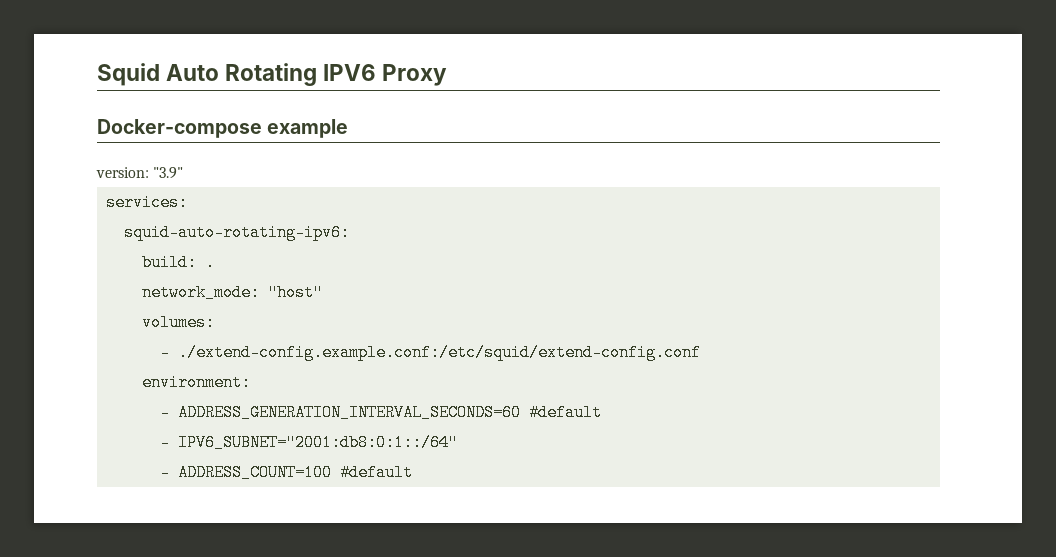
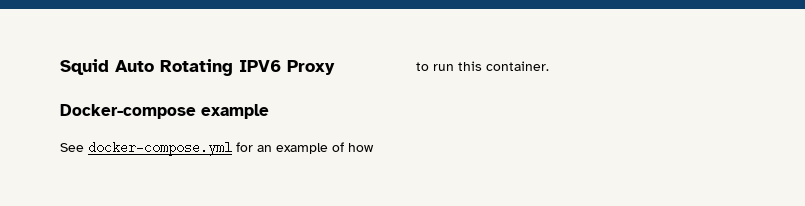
[96,167,184,179] [106,194,189,211] [124,224,351,241] [142,254,216,271] [142,284,324,301] [142,314,216,331] [160,344,702,361] [142,374,252,391] [160,404,603,421] [160,434,459,451] [160,464,414,481] version: "3.9" // services: // squid-auto-rotating-ipv6: // build: . // network_mode: "host" // volumes: // - ./extend-config.example.conf:/etc/squid/extend-config.conf // environment: // - ADDRESS_GENERATION_INTERVAL_SECONDS=60 #default // - IPV6_SUBNET="2001:db8:0:1::/64" // - ADDRESS_COUNT=100 #default -> [60,141,374,156] [416,61,549,71] See docker-compose.yml for an example of how to run this container.

